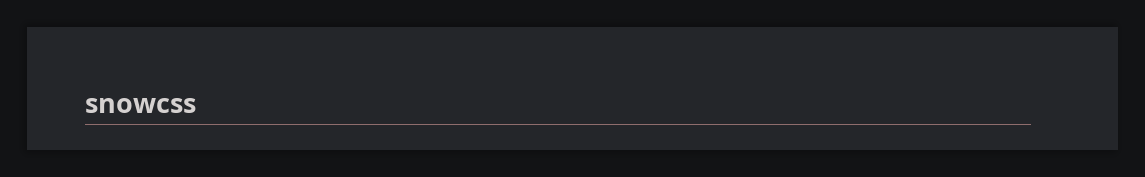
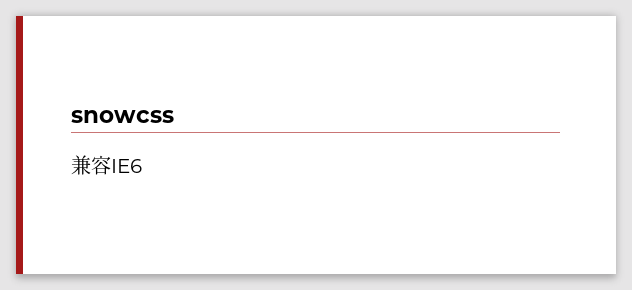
(196, 105) none -> [71,155,142,175] // 兼容IE6

